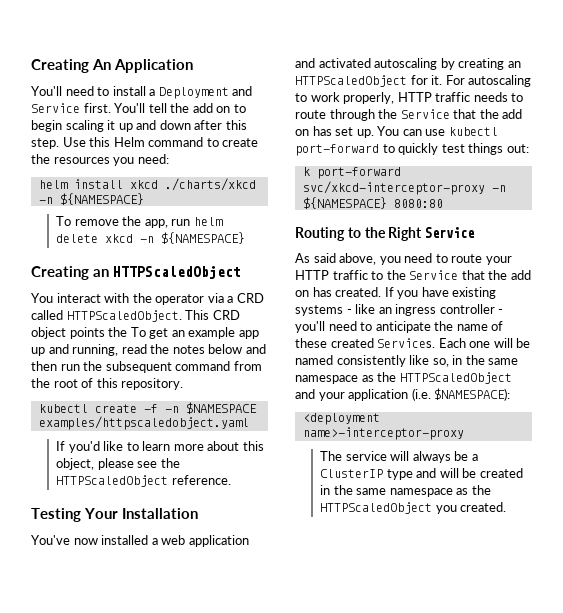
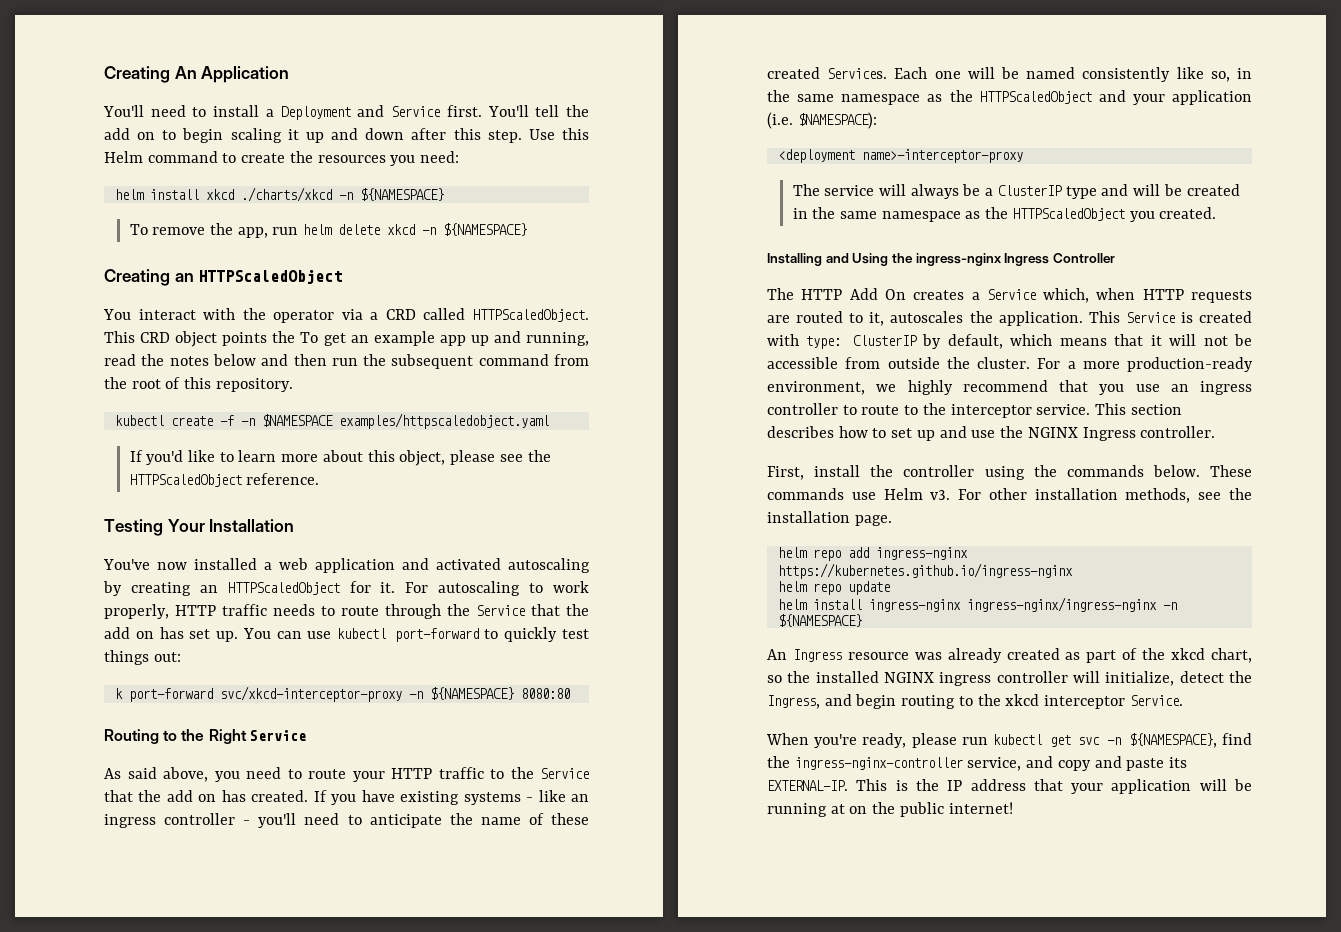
(507, 507) none -> [767,253,1115,266] [767,288,1252,303] [767,311,1252,326] [767,334,1252,349] [767,357,1253,372] [767,380,1252,395] [767,403,1182,418] [767,426,1216,441] [767,465,1252,480] [767,488,1252,503] [767,511,892,526] [777,547,968,561] [777,563,1073,579] [777,581,890,595] [777,597,1177,612] [777,614,862,627] [767,648,1252,663] [767,671,1252,686] [767,694,1183,709] [766,733,1252,748] [767,756,1188,771] [767,779,1252,794] [767,802,1013,817] // Installing and Using the ingress-nginx Ingress Controller // The HTTP Add On creates a Service which, when HTTP requests are routed to it, autoscales the application. This Service is created with type: ClusterIP by default, which means that it will not be accessible from outside the cluster. For a more production-ready environment, we highly recommend that you use an ingress controller to route to the interceptor service. This section describes how to set up and use the NGINX Ingress controller. // First, install the controller using the commands below. These commands use Helm v3. For other installation methods, see the installation page. // helm repo add ingress-nginx https://kubernetes.github.io/ingress-nginx // helm repo update // helm install ingress-nginx ingress-nginx/ingress-nginx -n ${NAMESPACE} // An Ingress resource was already created as part of the xkcd chart, so the installed NGINX ingress controller will initialize, detect the Ingress, and begin routing to the xkcd interceptor Service. // When you're ready, please run kubectl get svc -n ${NAMESPACE}, find the ingress-nginx-controller service, and copy and paste its EXTERNAL-IP. This is the IP address that your application will be running at on the public internet!

